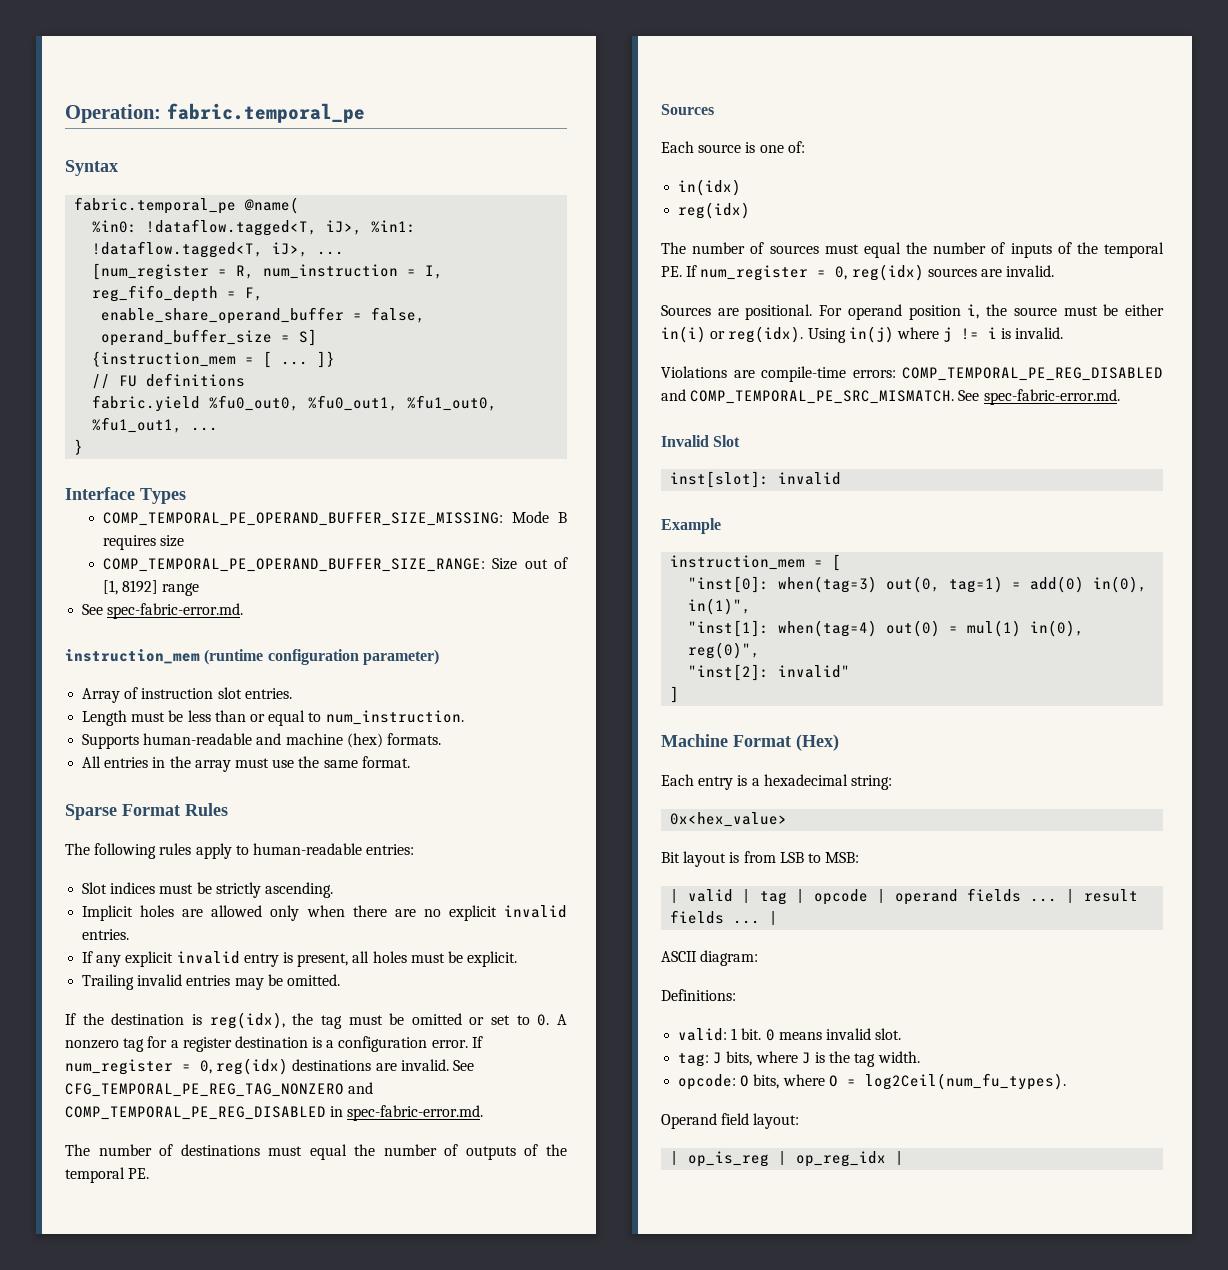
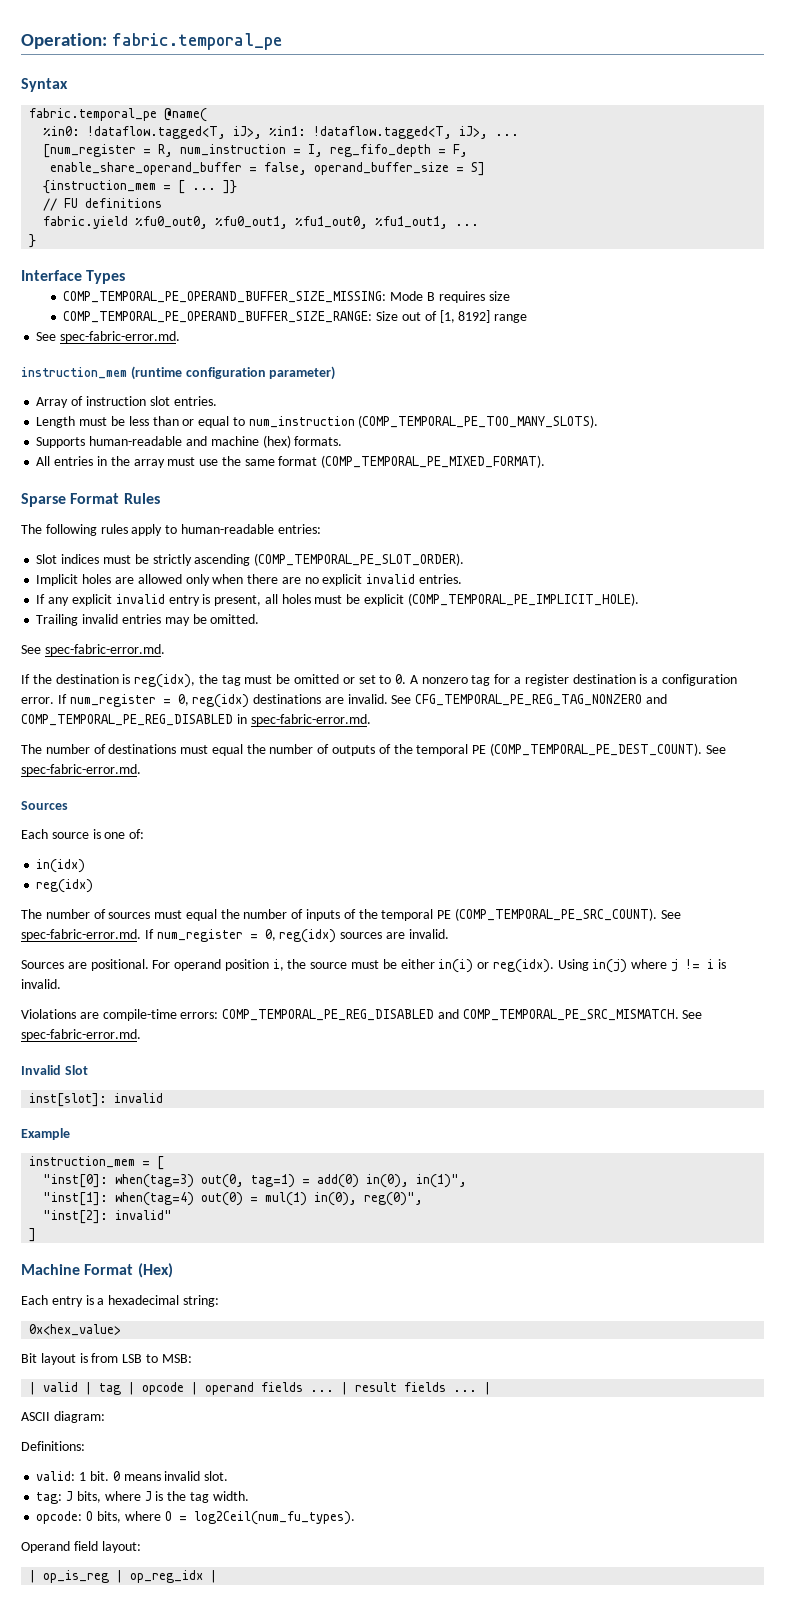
[325,710,464,725] num_instruction. -> [248,415,599,428] num_instruction (COMP_TEMPORAL_PE_TOO_MANY_SLOTS).
[361,756,410,768] format. -> [278,455,546,468] format (COMP_TEMPORAL_PE_MIXED_FORMAT).
[264,882,333,898] ascending. -> [194,553,465,566] ascending (COMP_TEMPORAL_PE_SLOT_ORDER).
[467,951,518,967] explicit. -> [363,593,639,606] explicit (COMP_TEMPORAL_PE_IMPLICIT_HOLE).
(340, 980) none -> [21,644,165,656] // See spec-fabric-error.md.
[128,1168,150,1179] PE. -> [472,743,726,756] [21,764,141,776] PE (COMP_TEMPORAL_PE_DEST_COUNT). See spec-fabric-error.md.
[661,266,682,277] PE. -> [437,908,681,921] [21,929,141,941] PE (COMP_TEMPORAL_PE_SRC_COUNT). See spec-fabric-error.md.

